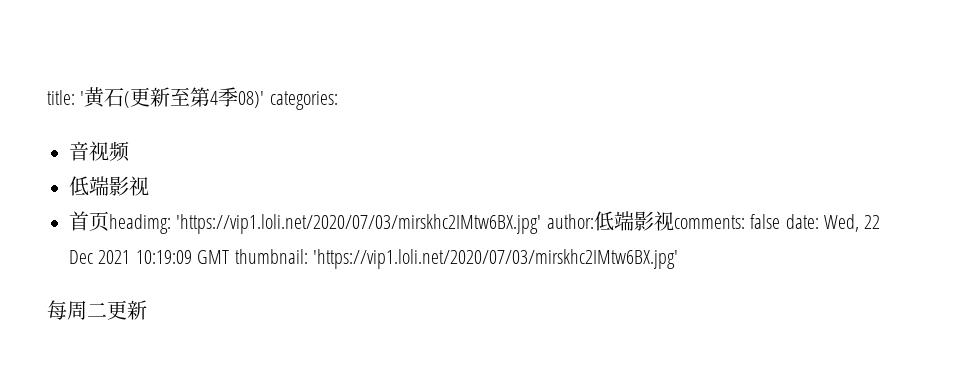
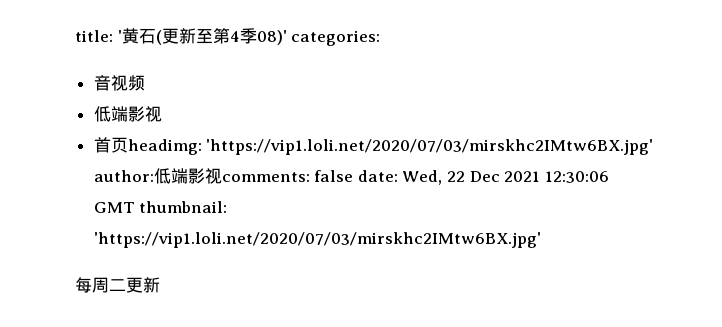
[135,250,192,264] 10:19:09 -> [544,171,609,183] 12:30:06

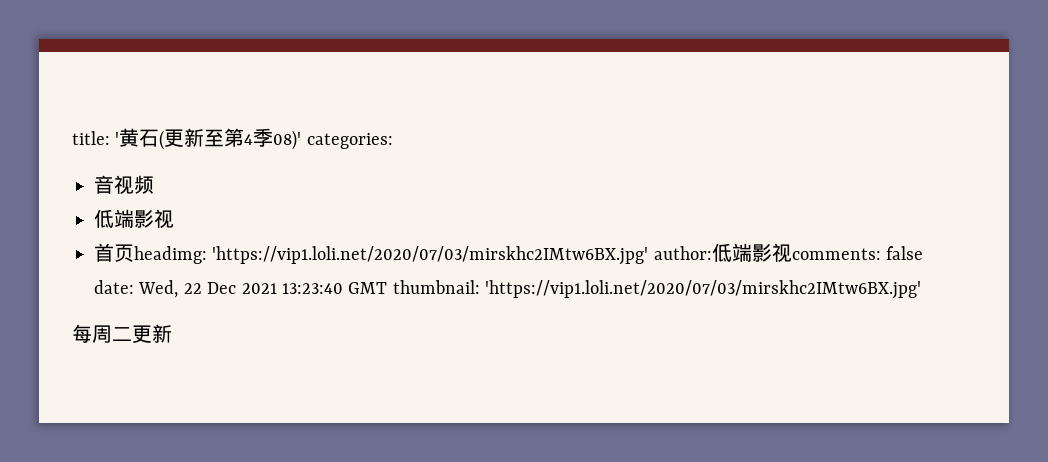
[544,171,609,183] 12:30:06 -> [282,283,343,294] 13:23:40

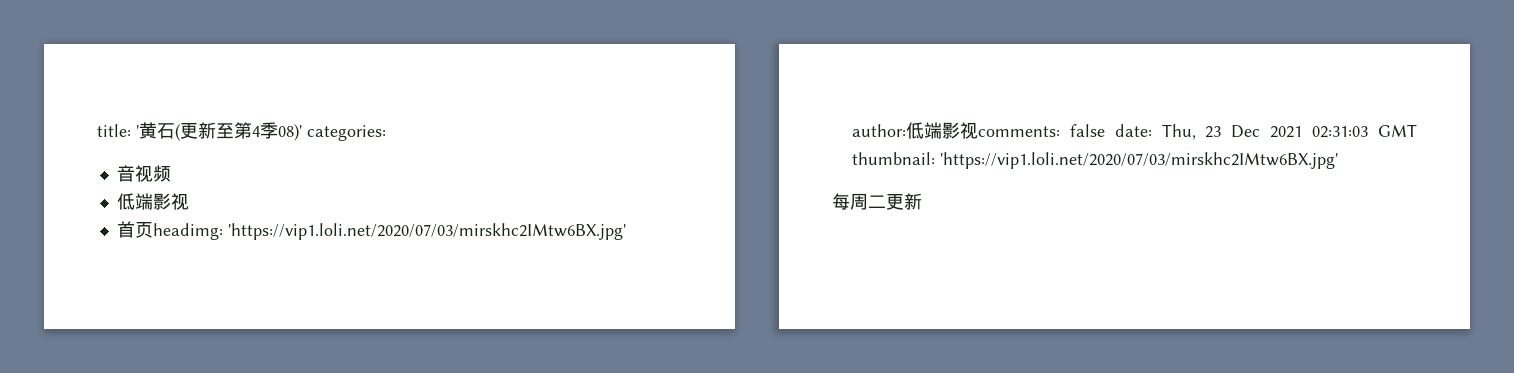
[138,280,202,298] Wed, 22 -> [1161,124,1222,140] Thu, 23
[282,283,343,294] 13:23:40 -> [1312,126,1369,138] 02:31:03

